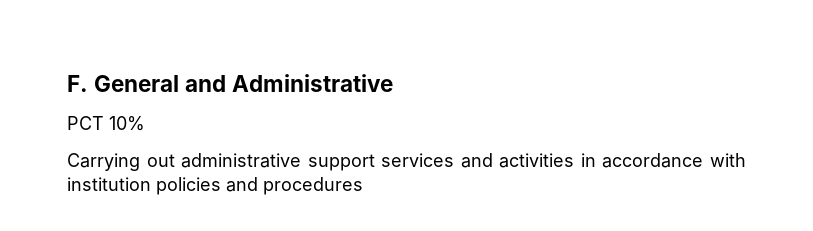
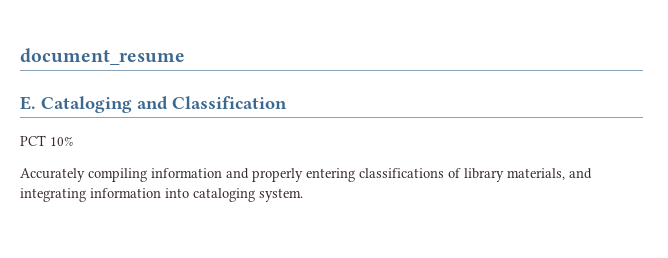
[67,74,394,92] [67,116,145,131] [67,153,746,171] [67,177,363,195] F. General and Administrative // PCT 10% // Carrying out administrative support services and activities in accordance with institution policies and procedures -> [20,48,185,65] [20,96,287,113] [20,135,73,146] [20,168,592,182] [20,188,303,202] document_resume // E. Cataloging and Classification // PCT 10% // Accurately compiling information and properly entering classifications of library materials, and integrating information into cataloging system.

